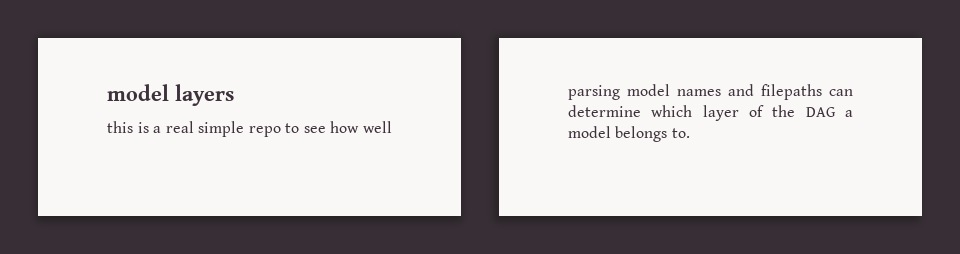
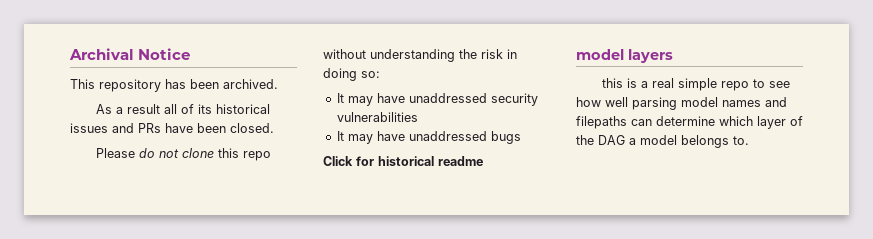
(107, 92) none -> [69,48,191,60] [70,79,278,92] [96,104,271,114] [70,123,274,133] [96,148,272,161] [323,49,517,62] [323,68,380,81] [336,93,538,106] [336,112,418,122] [336,131,521,144] [323,156,483,166] Archival Notice // This repository has been archived. // As a result all of its historical issues and PRs have been closed. // Please do not clone this repo without understanding the risk in doing so: // It may have unaddressed security vulnerabilities // It may have unaddressed bugs // Click for historical readme //

